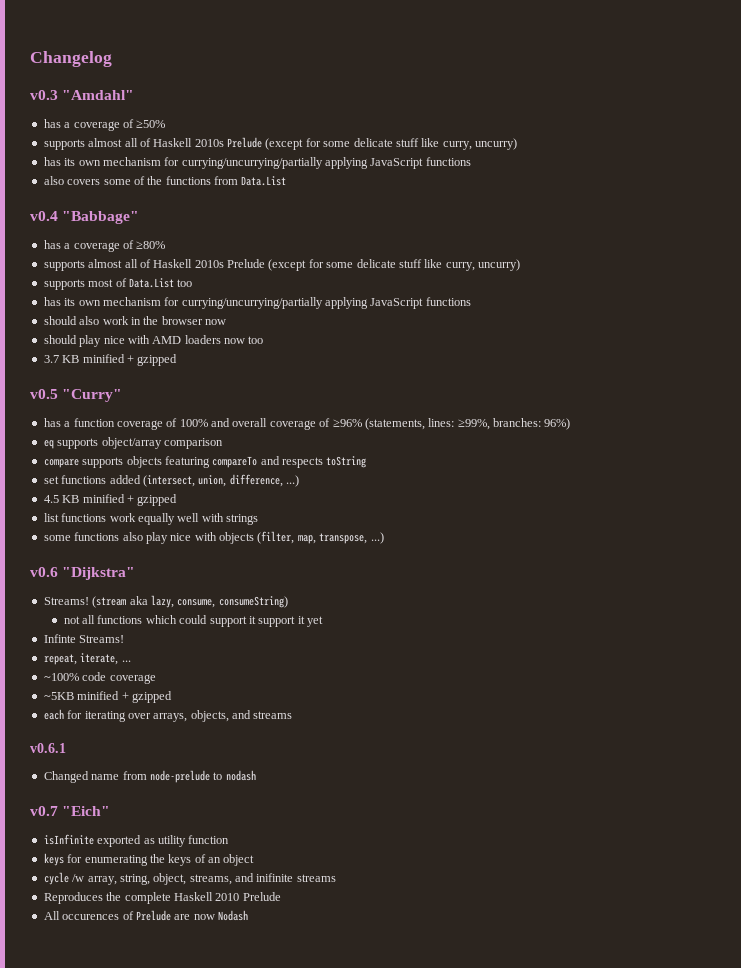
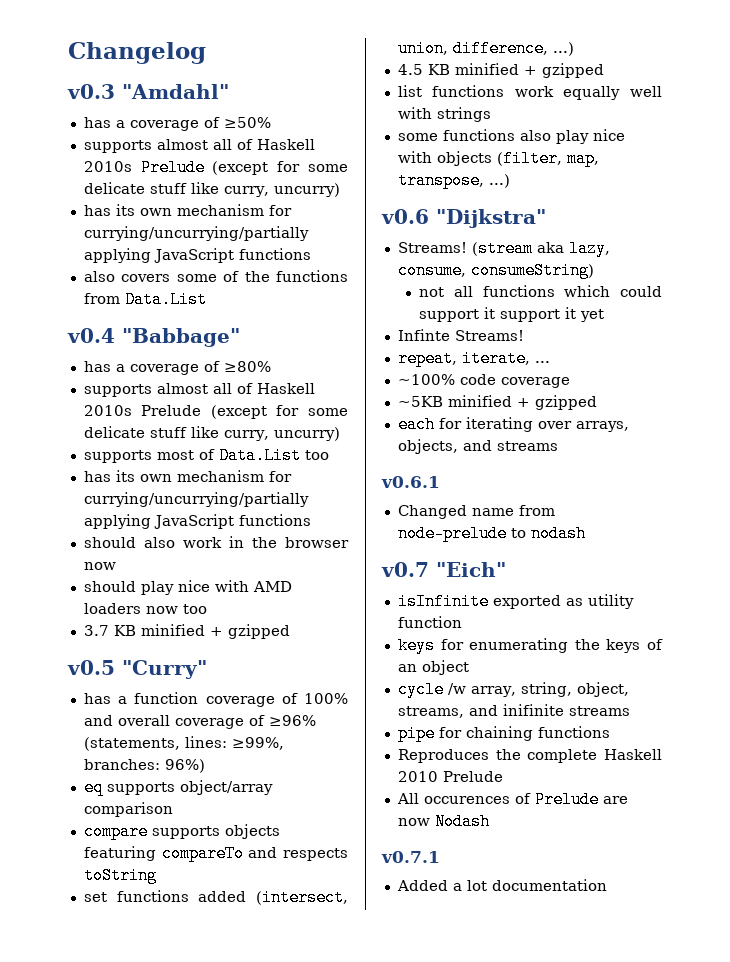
(336, 878) none -> [397,725,610,742] // pipe for chaining functions
(248, 915) none -> [381,851,440,863] [396,879,607,891] // v0.7.1 // Added a lot documentation

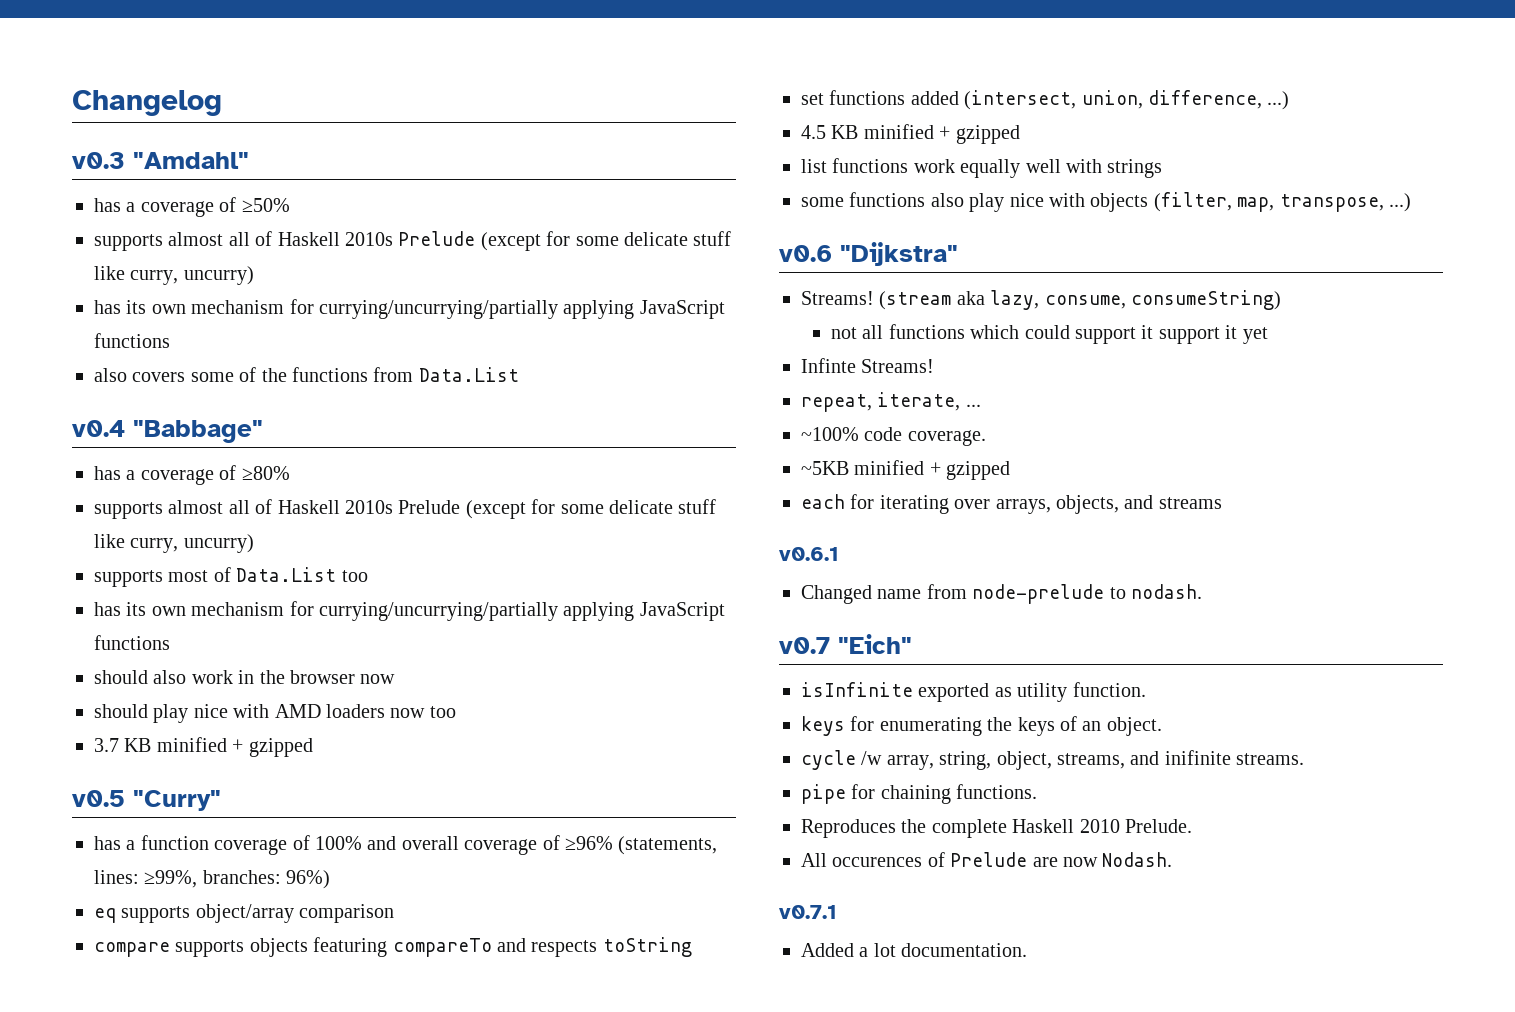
[500,377,570,388] coverage -> [907,430,986,446] coverage.
[530,525,586,542] nodash -> [1131,584,1202,599] nodash.
[397,616,462,628] function -> [1072,682,1146,697] function.
[421,660,469,675] object -> [1106,717,1162,736] object.
[568,706,630,716] streams -> [1236,753,1305,765] streams.
[537,726,610,738] functions -> [956,784,1038,799] functions.
[442,771,503,782] Prelude -> [1125,819,1192,833] Prelude.
[434,813,490,830] Nodash -> [1102,852,1173,867] Nodash.
[491,879,607,891] documentation -> [901,943,1028,957] documentation.

